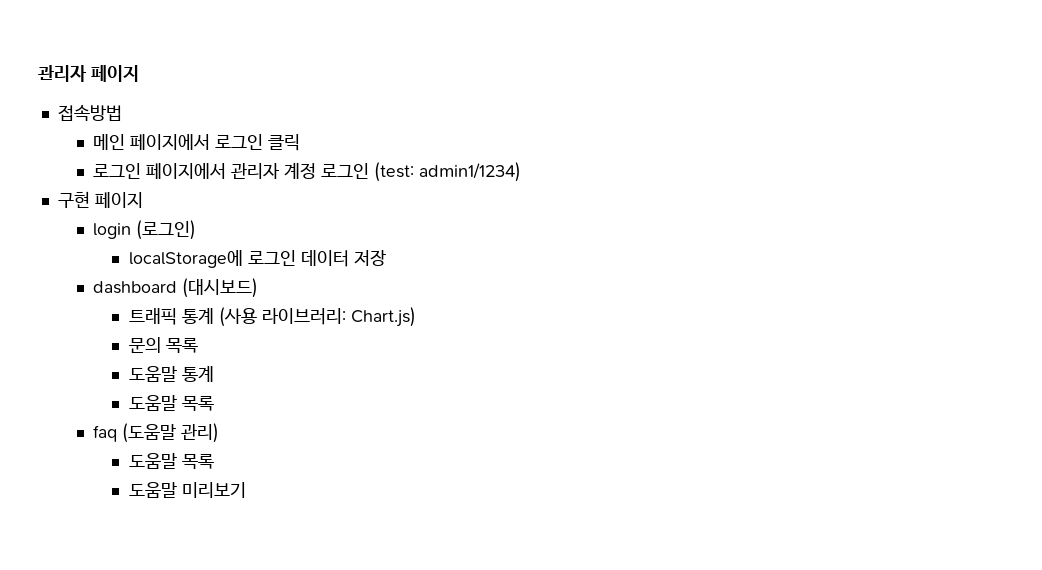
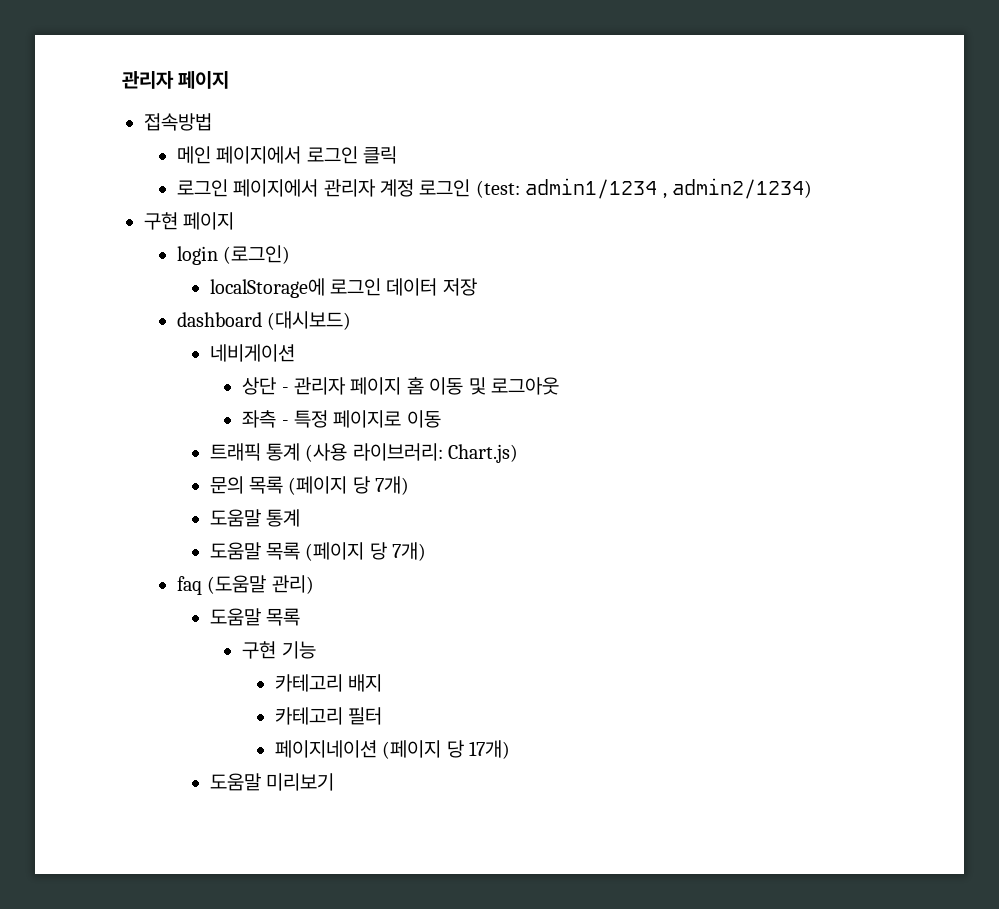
[419,162,522,182] admin1/1234) -> [525,178,812,199] admin1/1234 , admin2/1234)
(259, 288) none -> [209,344,295,362] [242,376,560,395] [242,410,441,428] // 네비게이션 // 상단 - 관리자 페이지 홈 이동 및 로그아웃 // 좌측 - 특정 페이지로 이동
(198, 346) none -> [288,476,410,495] (페이지 당 7개)
(214, 404) none -> [305,542,427,561] (페이지 당 7개)
(214, 462) none -> [242,641,316,659] [275,674,383,692] [275,707,383,725] [275,740,511,759] // 구현 기능 // 카테고리 배지 // 카테고리 필터 // 페이지네이션 (페이지 당 17개)

